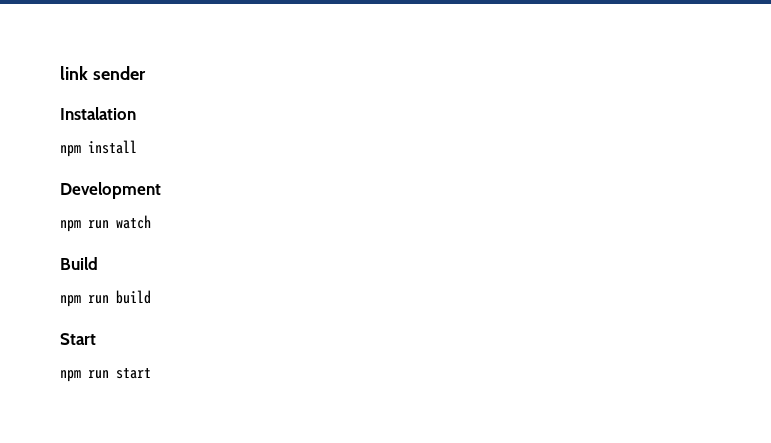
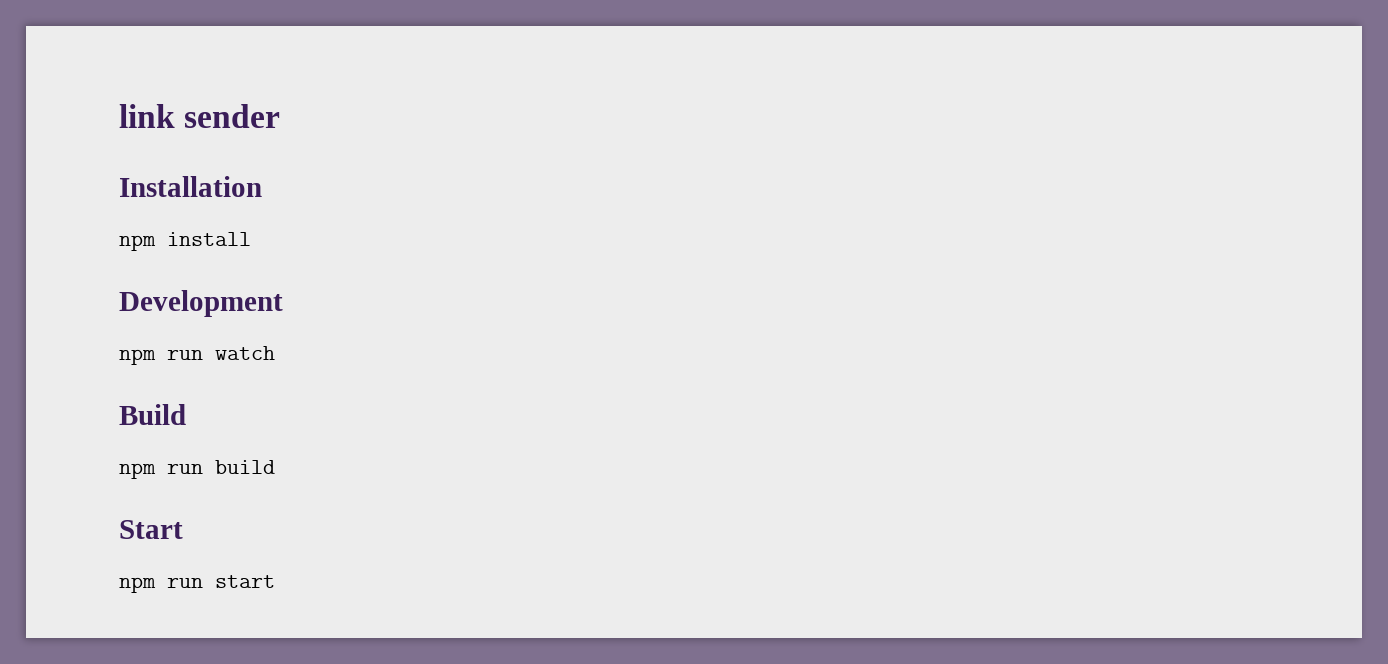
[60,107,136,120] Instalation -> [119,176,262,197] Installation

